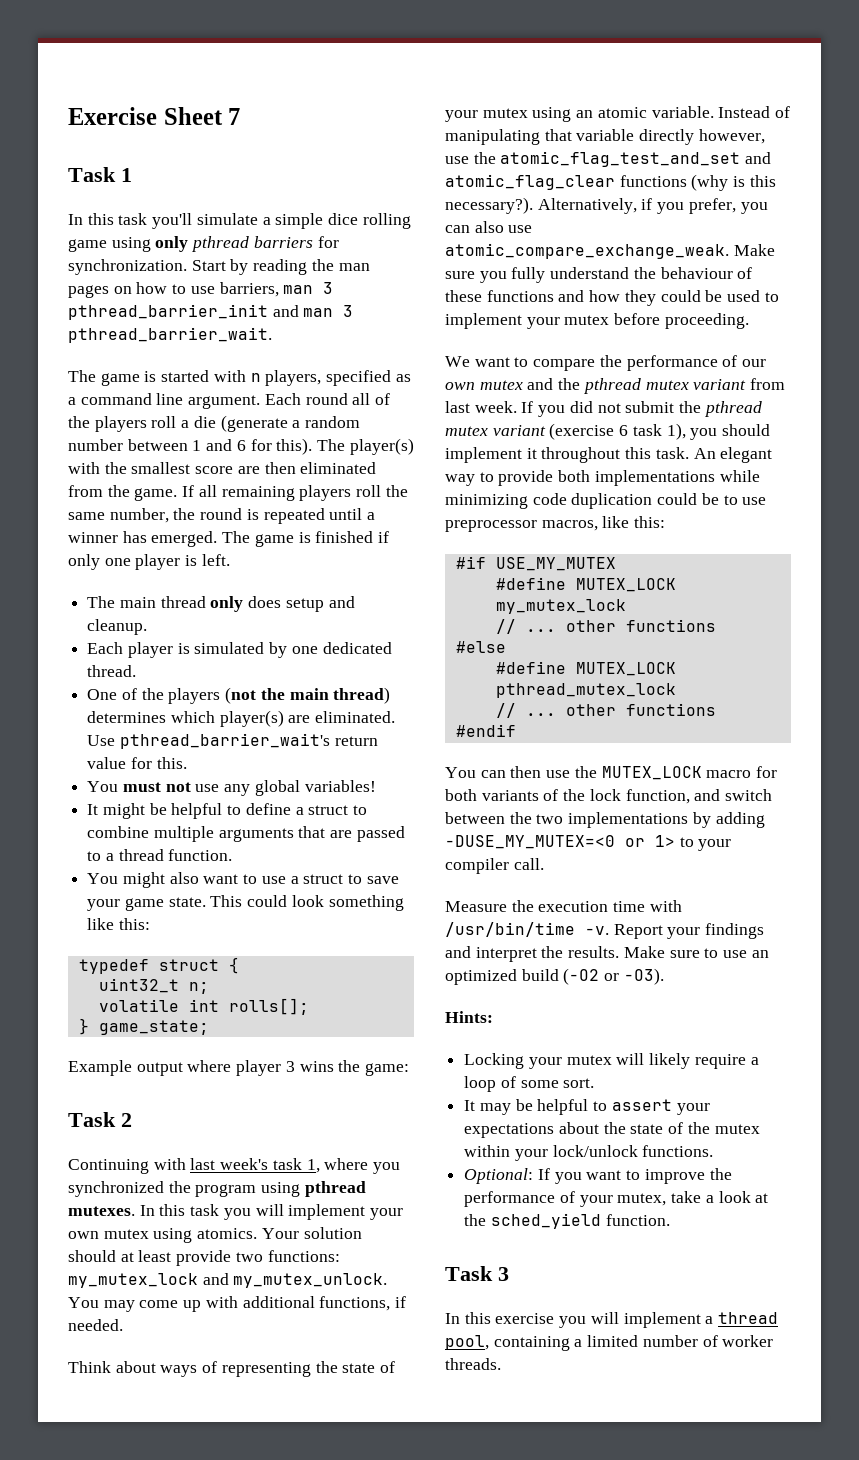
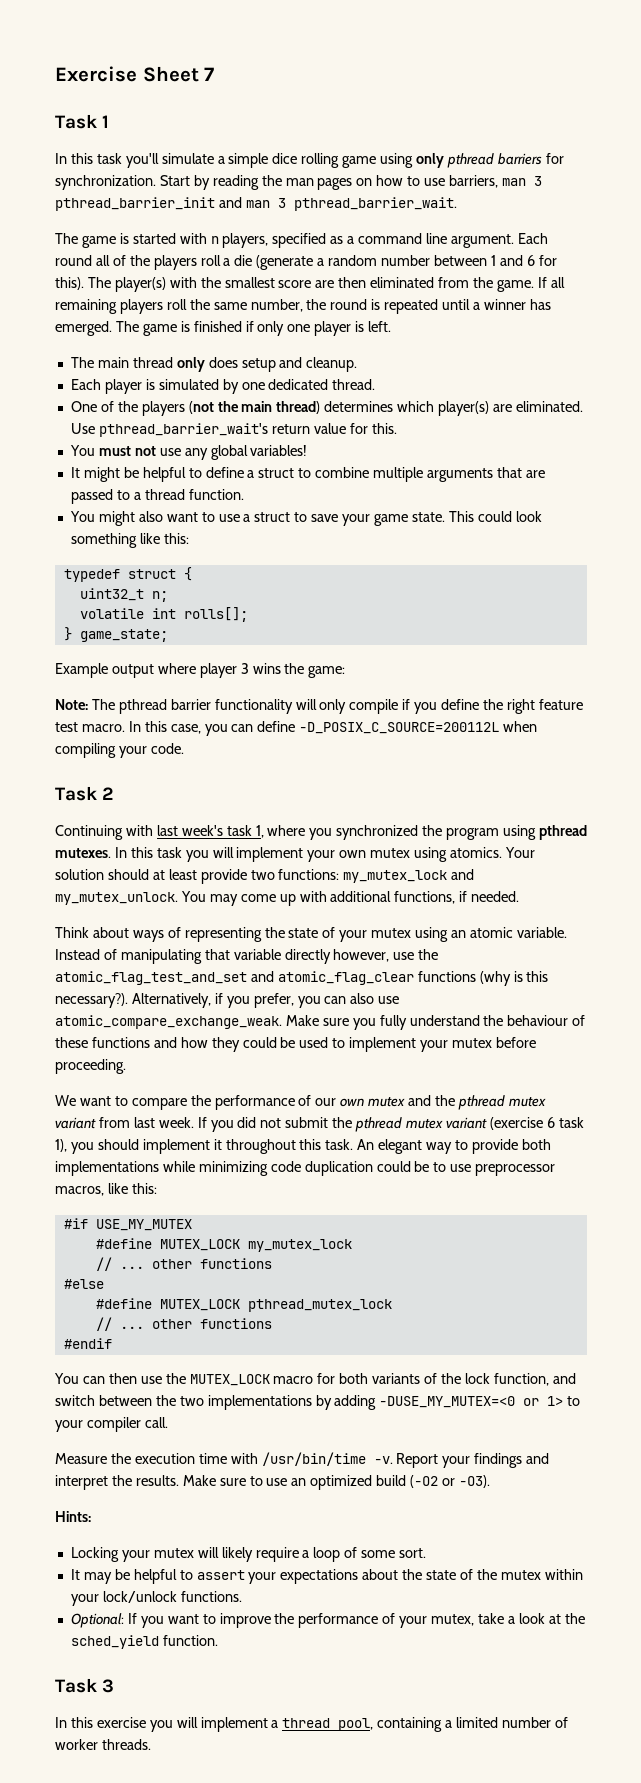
(410, 1069) none -> [55,699,583,714] [55,721,538,736] [55,743,184,758] // Note: The pthread barrier functionality will only compile if you define the right feature test macro. In this case, you can define -D_POSIX_C_SOURCE=200112L when compiling your code.

